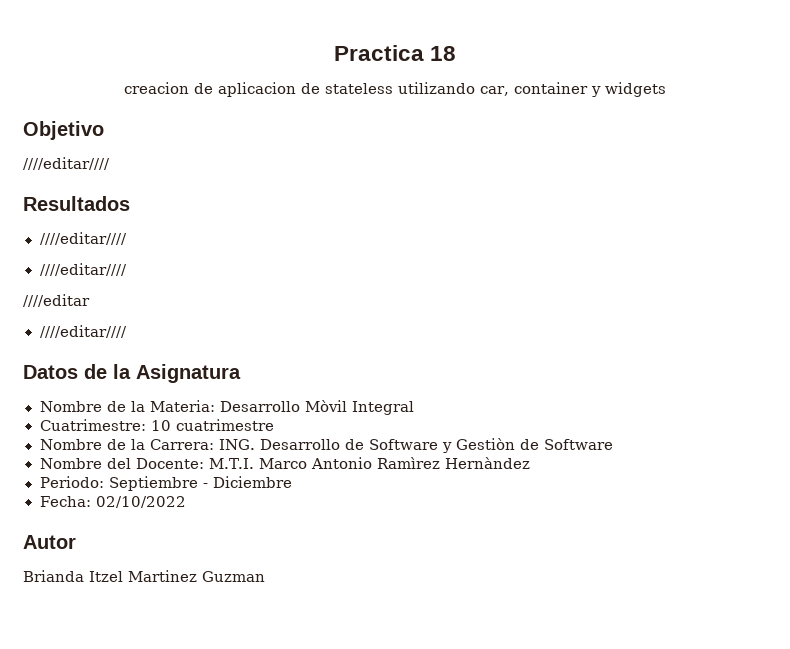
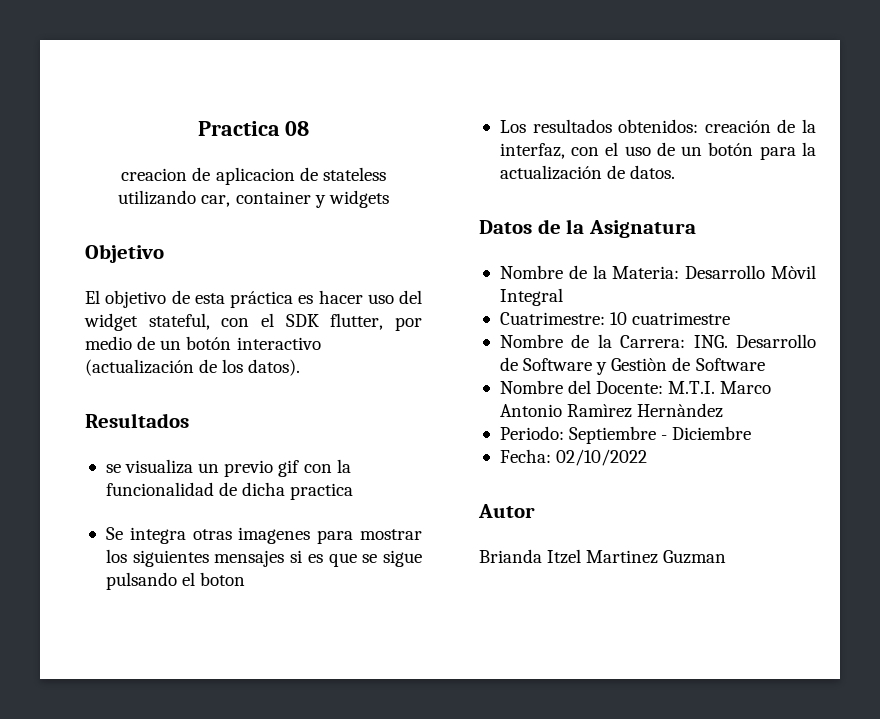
[430,46,457,61] 18 -> [285,121,310,136] 08
[23,157,110,170] [23,196,130,211] [39,232,127,245] [39,263,127,276] [23,294,90,307] [39,325,127,338] ////editar//// // Resultados // ////editar//// // ////editar//// // ////editar // ////editar//// -> [85,290,422,308] [84,313,422,331] [85,336,321,350] [85,359,301,376] [85,413,189,428] [105,459,351,477] [105,482,354,500] [105,527,423,544] [105,549,423,567] [105,572,246,590] [499,119,816,133] [499,142,816,160] [499,165,676,180] El objetivo de esta práctica es hacer uso del widget stateful, con el SDK flutter, por medio de un botón interactivo (actualización de los datos). // Resultados // se visualiza un previo gif con la funcionalidad de dicha practica // Se integra otras imagenes para mostrar los siguientes mensajes si es que se sigue pulsando el boton // Los resultados obtenidos: creación de la interfaz, con el uso de un botón para la actualización de datos.

